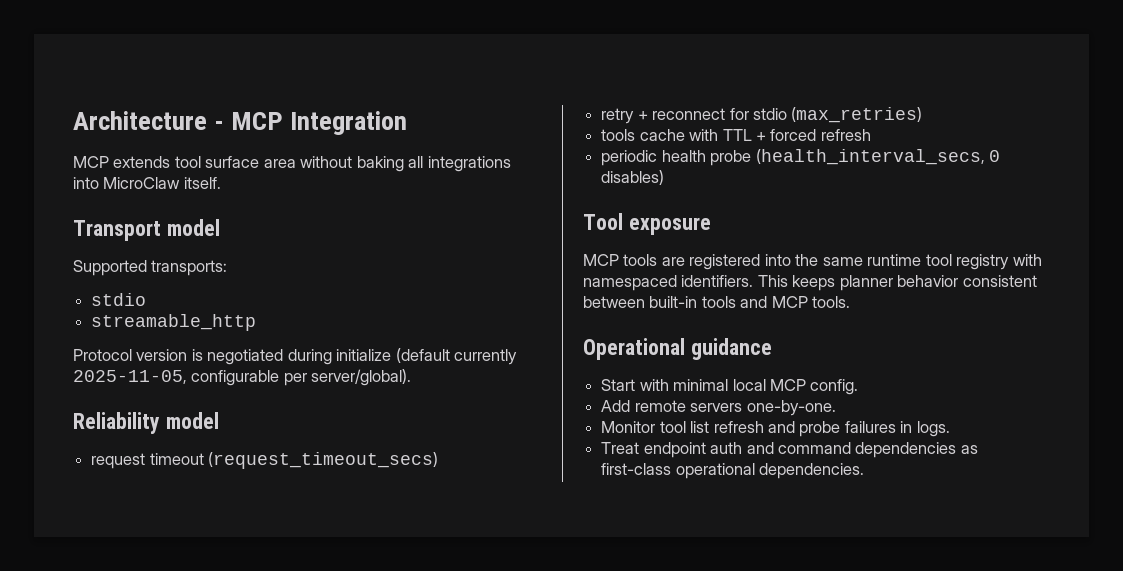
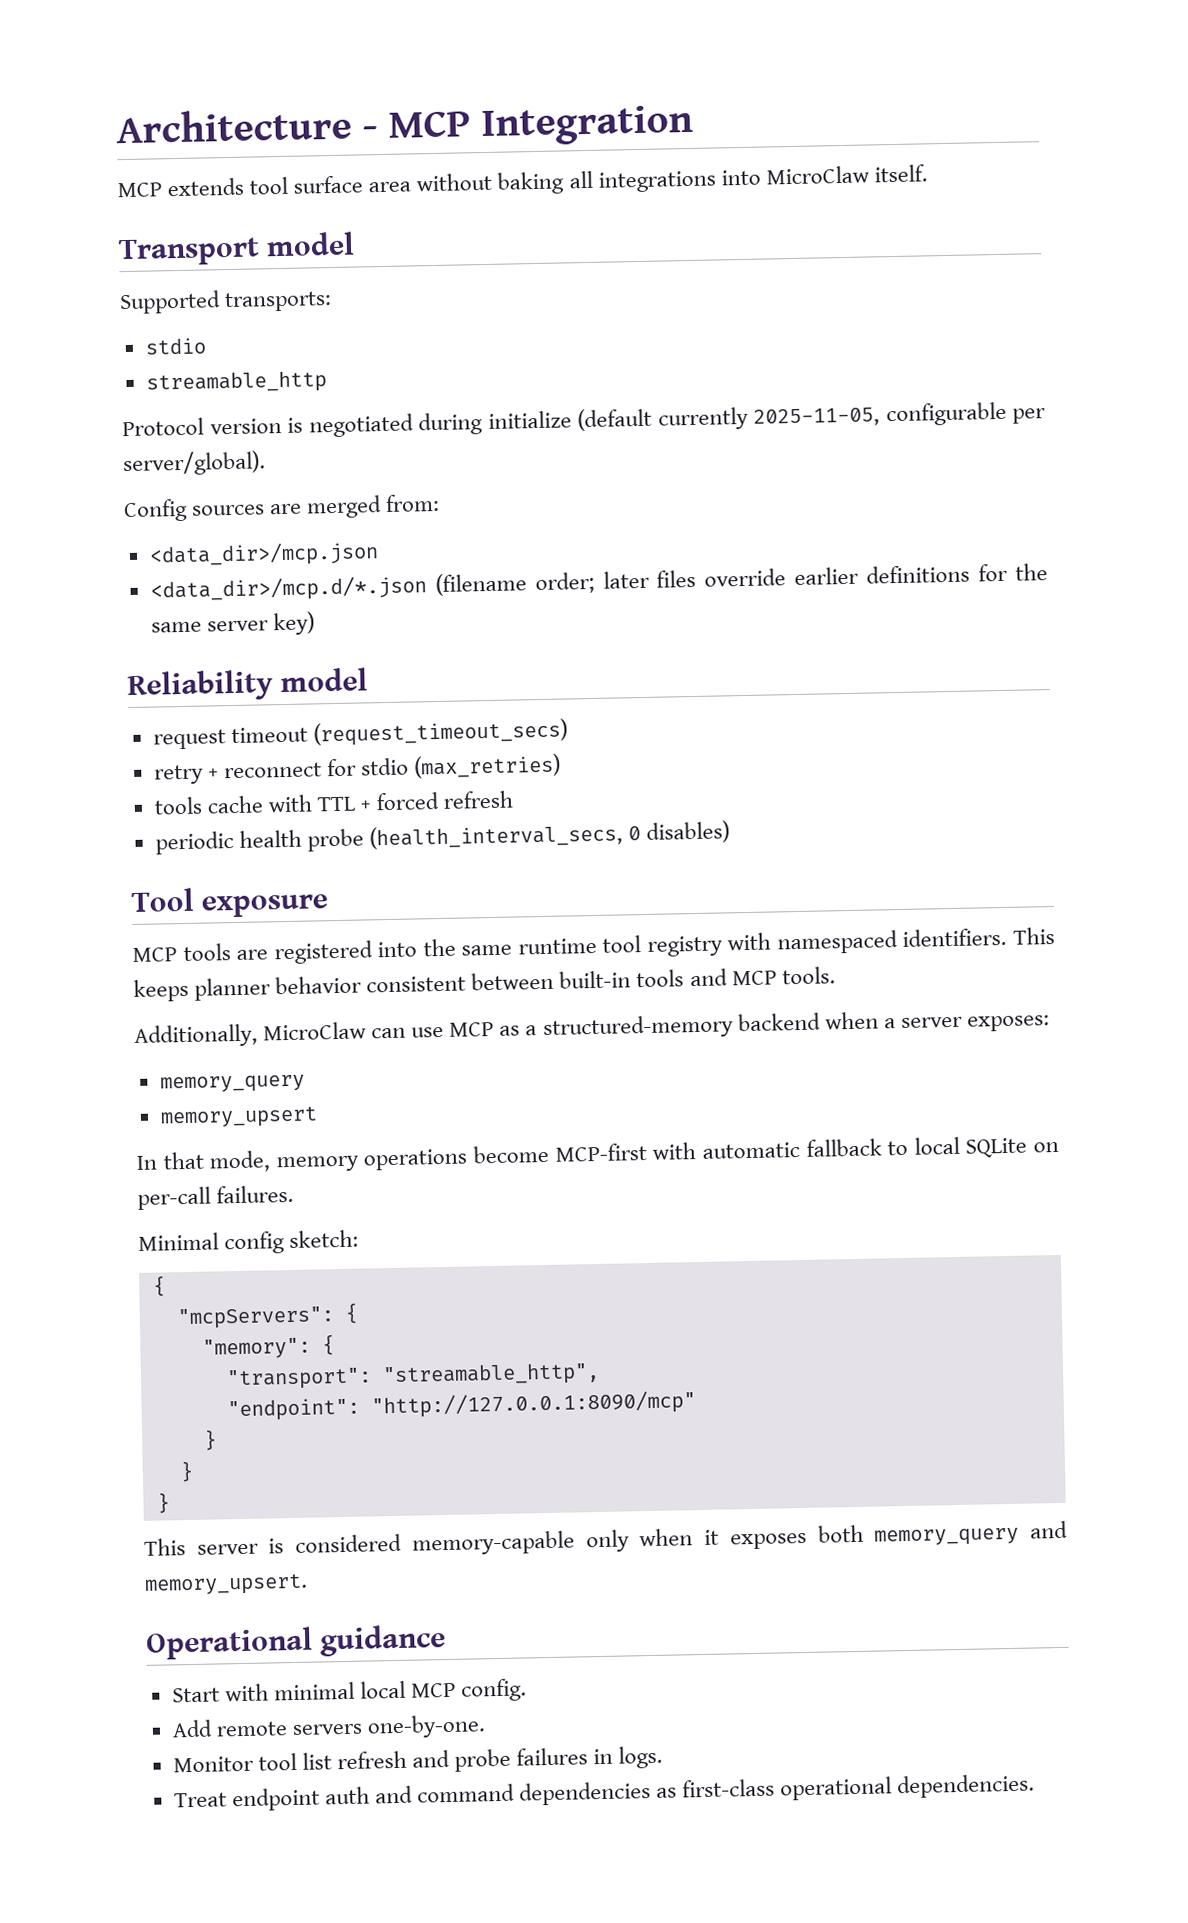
(412, 377) none -> [123,493,441,523] [148,541,379,568] [149,563,1048,603] [150,611,315,636] // Config sources are merged from: // <data_dir>/mcp.json // <data_dir>/mcp.d/*.json (filename order; later files override earlier definitions for the same server key)
(851, 302) none -> [134,1011,1050,1048] [159,1074,305,1094] [159,1106,318,1129] [136,1136,1060,1173] [137,1184,295,1210] [138,1229,360,1255] [152,1275,166,1297] [176,1302,359,1330] [201,1334,335,1360] [225,1361,600,1391] [226,1390,696,1422] [203,1429,217,1451] [179,1460,194,1483] [156,1492,170,1514] [144,1520,1068,1556] [144,1573,308,1596] // Additionally, MicroClaw can use MCP as a structured-memory backend when a server exposes: // memory_query // memory_upsert // In that mode, memory operations become MCP-first with automatic fallback to local SQLite on per-call failures. // Minimal config sketch: // { // "mcpServers": { // "memory": { // "transport": "streamable_http", // "endpoint": "http://127.0.0.1:8090/mcp" // } // } // } // This server is considered memory-capable only when it exposes both memory_query and memory_upsert.

